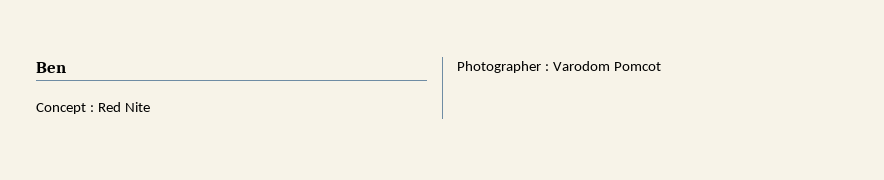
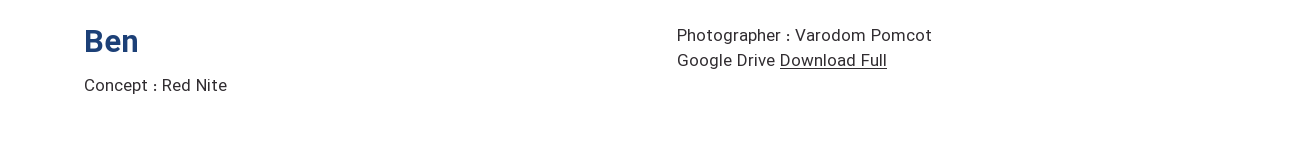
(661, 66) none -> [677,54,887,69] // Google Drive Download Full

